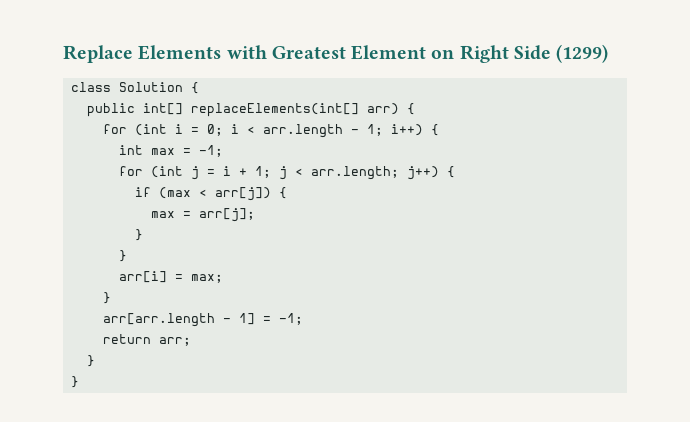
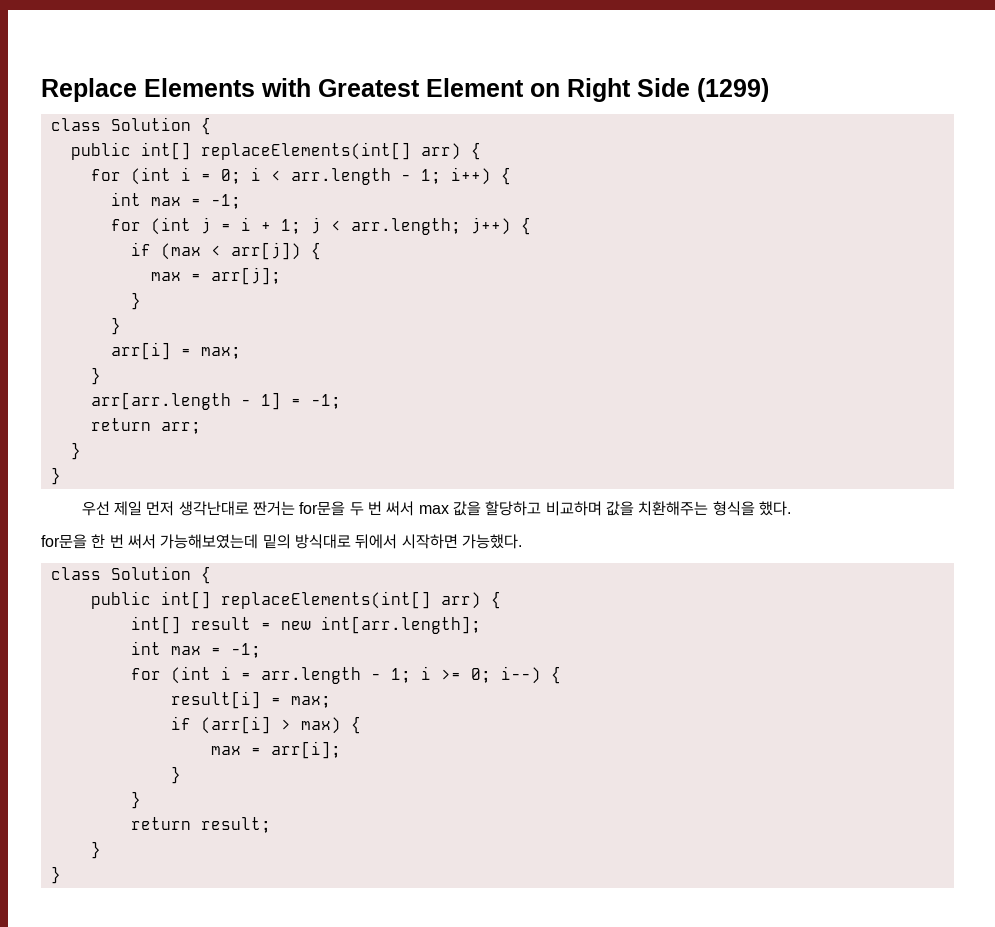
(79, 382) none -> [81,501,791,516] [41,534,522,549] [50,566,211,584] [90,591,501,609] [130,616,481,634] [130,641,261,658] [130,666,561,684] [170,691,331,709] [170,716,361,734] [210,741,341,759] [170,766,181,784] [130,791,141,809] [130,817,271,833] [90,841,101,859] [50,866,61,884] // 우선 제일 먼저 생각난대로 짠거는 for문을 두 번 써서 max 값을 할당하고 비교하며 값을 치환해주는 형식을 했다. // for문을 한 번 써서 가능해보였는데 밑의 방식대로 뒤에서 시작하면 가능했다. // class Solution { // public int[] replaceElements(int[] arr) { // int[] result = new int[arr.length]; // int max = -1; // for (int i = arr.length - 1; i >= 0; i--) { // result[i] = max; // if (arr[i] > max) { // max = arr[i]; // } // } // return result; // } // }

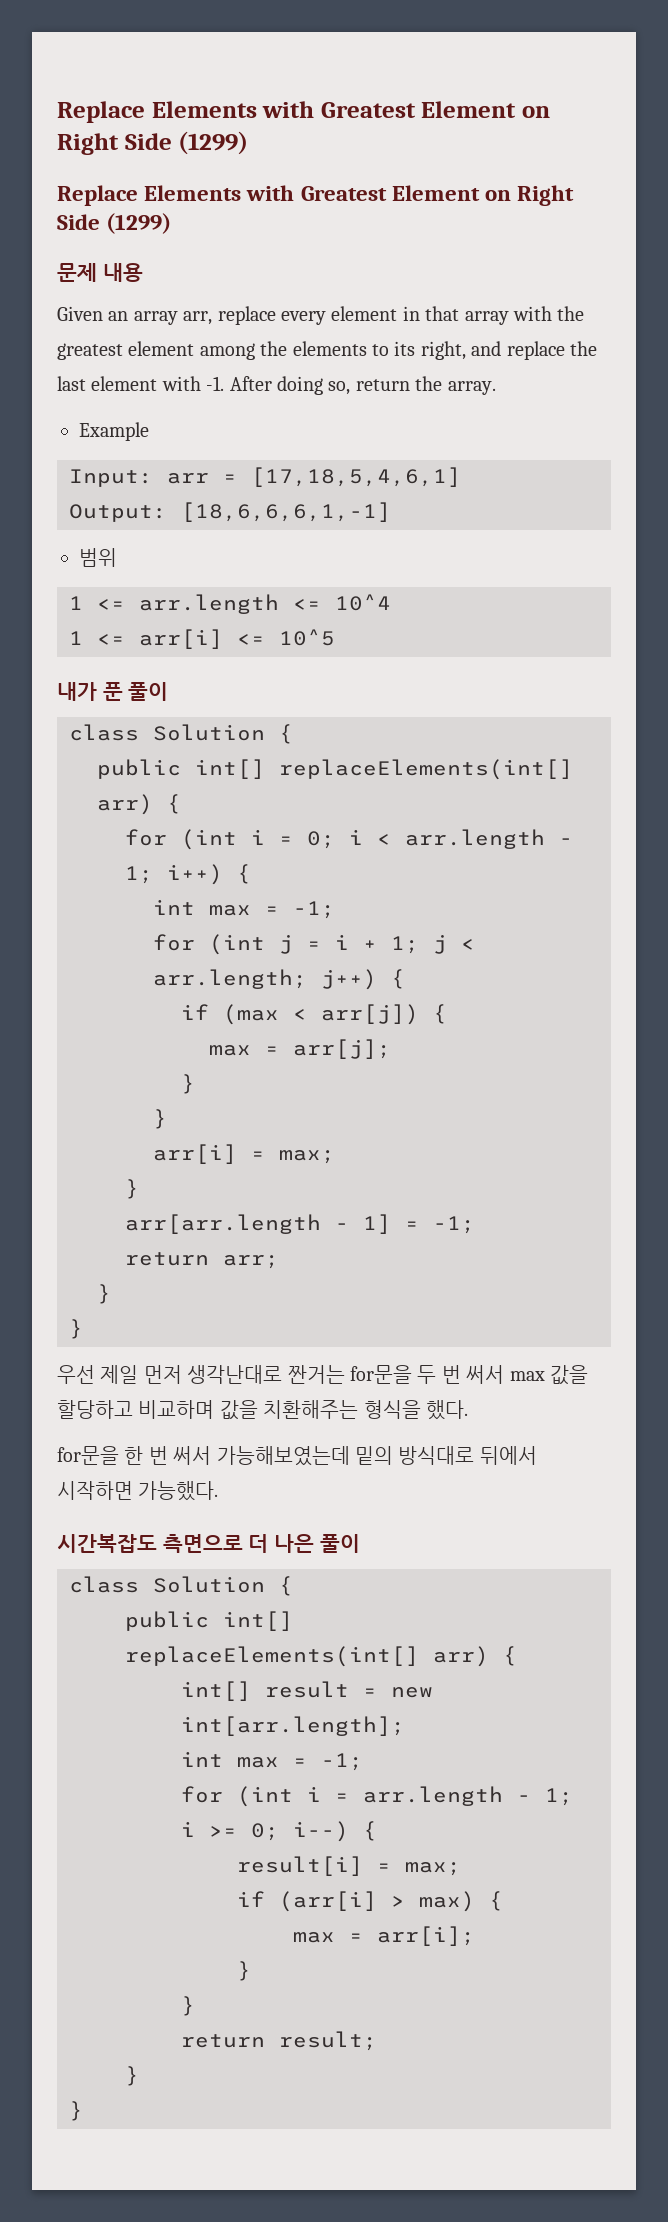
[41,78,769,102] Replace Elements with Greatest Element on Right Side (1299) -> [57,101,551,123] [57,131,249,155] [57,185,575,206] [57,213,172,234] [57,263,143,282] [57,306,585,325] [57,341,597,360] [57,376,496,395] [79,422,149,441] [69,467,461,487] [69,502,391,522] [79,548,117,567] [69,594,391,614] [69,629,335,649] [57,682,169,701] Replace Elements with Greatest Element on Right Side (1299) // Replace Elements with Greatest Element on Right Side (1299) // 문제 내용 // Given an array arr, replace every element in that array with the greatest element among the elements to its right, and replace the last element with -1. After doing so, return the array. // Example // Input: arr = [17,18,5,4,6,1] // Output: [18,6,6,6,1,-1] // 범위 // 1 <= arr.length <= 10^4 // 1 <= arr[i] <= 10^5 // 내가 푼 풀이
(522, 541) none -> [57,1534,360,1553] // 시간복잡도 측면으로 더 나은 풀이

